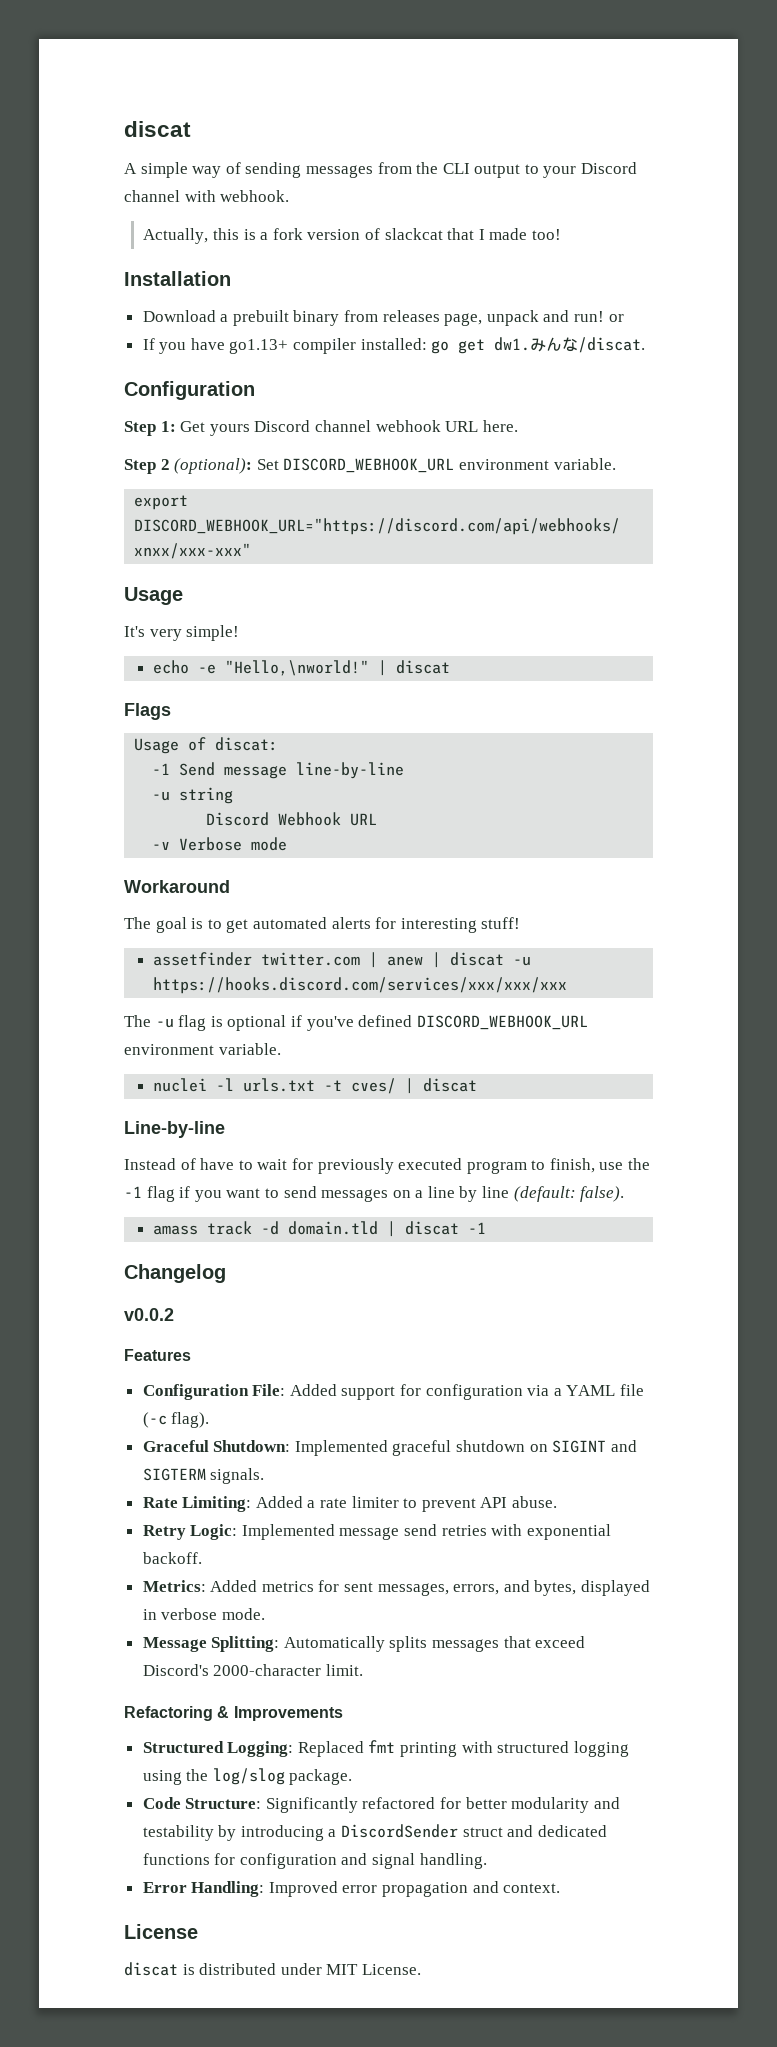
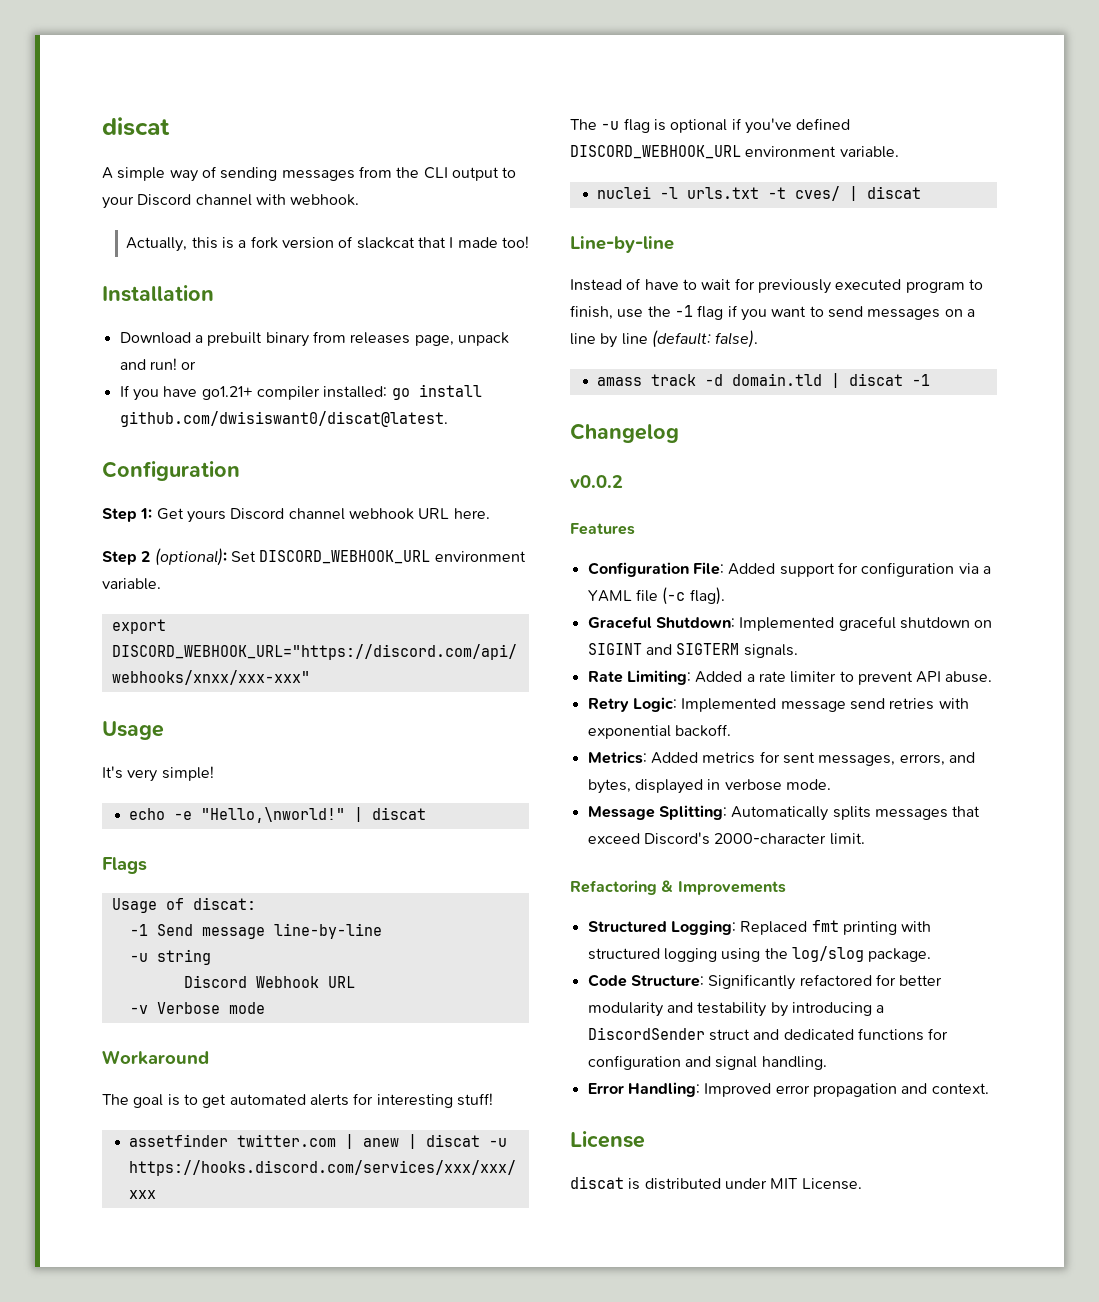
[229,339,289,354] go1.13+ -> [201,386,253,400] go1.21+
[458,337,646,354] get dw1.みんな/discat. -> [418,384,482,397] [119,411,448,427] install github.com/dwisiswant0/discat@latest.

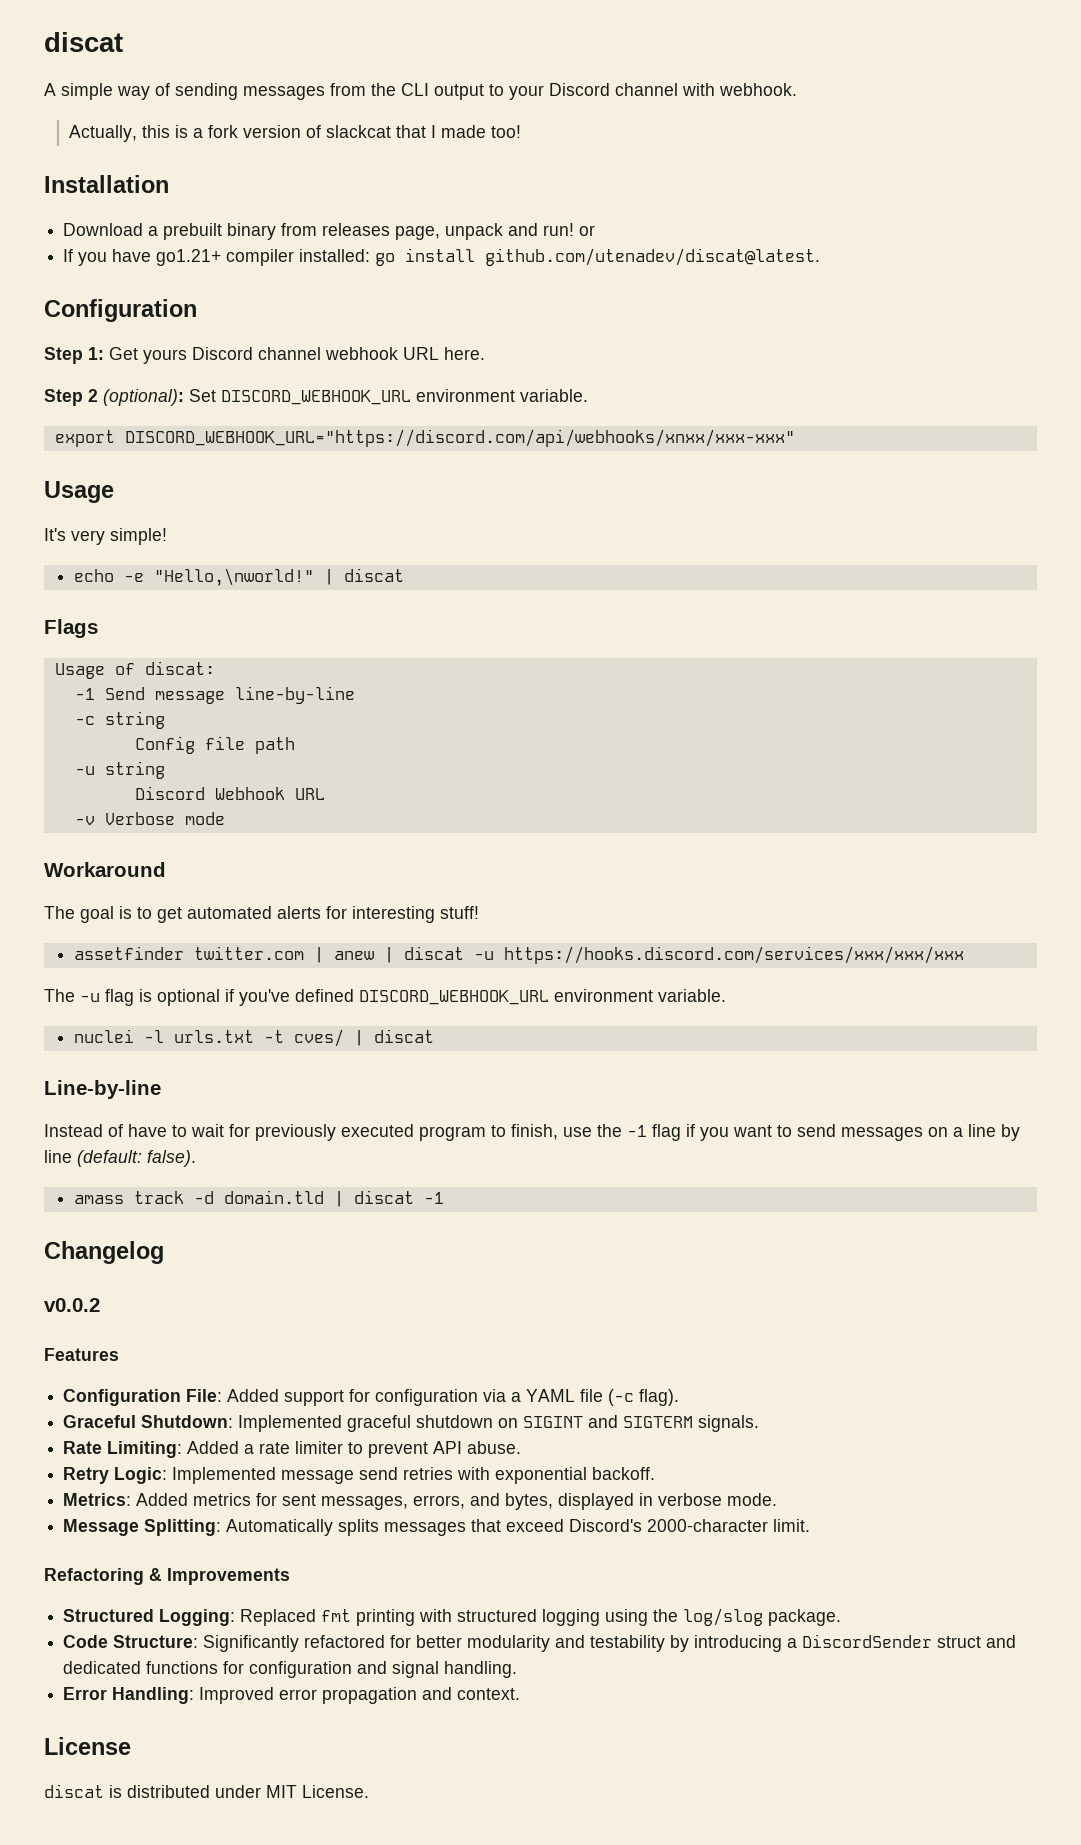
[119,411,448,427] github.com/dwisiswant0/discat@latest. -> [485,248,821,266] github.com/utenadev/discat@latest.
(382, 931) none -> [74,711,165,729] [134,736,295,754] // -c string // Config file path

